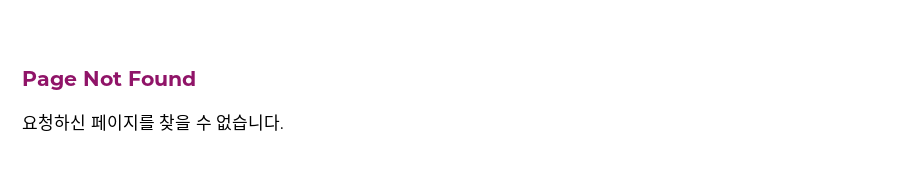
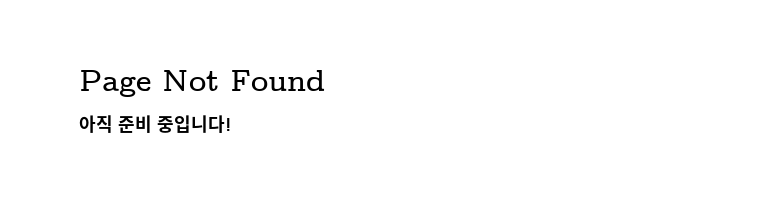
[22,114,285,131] 요청하신 페이지를 찾을 수 없습니다. -> [79,115,231,133] 아직 준비 중입니다!

